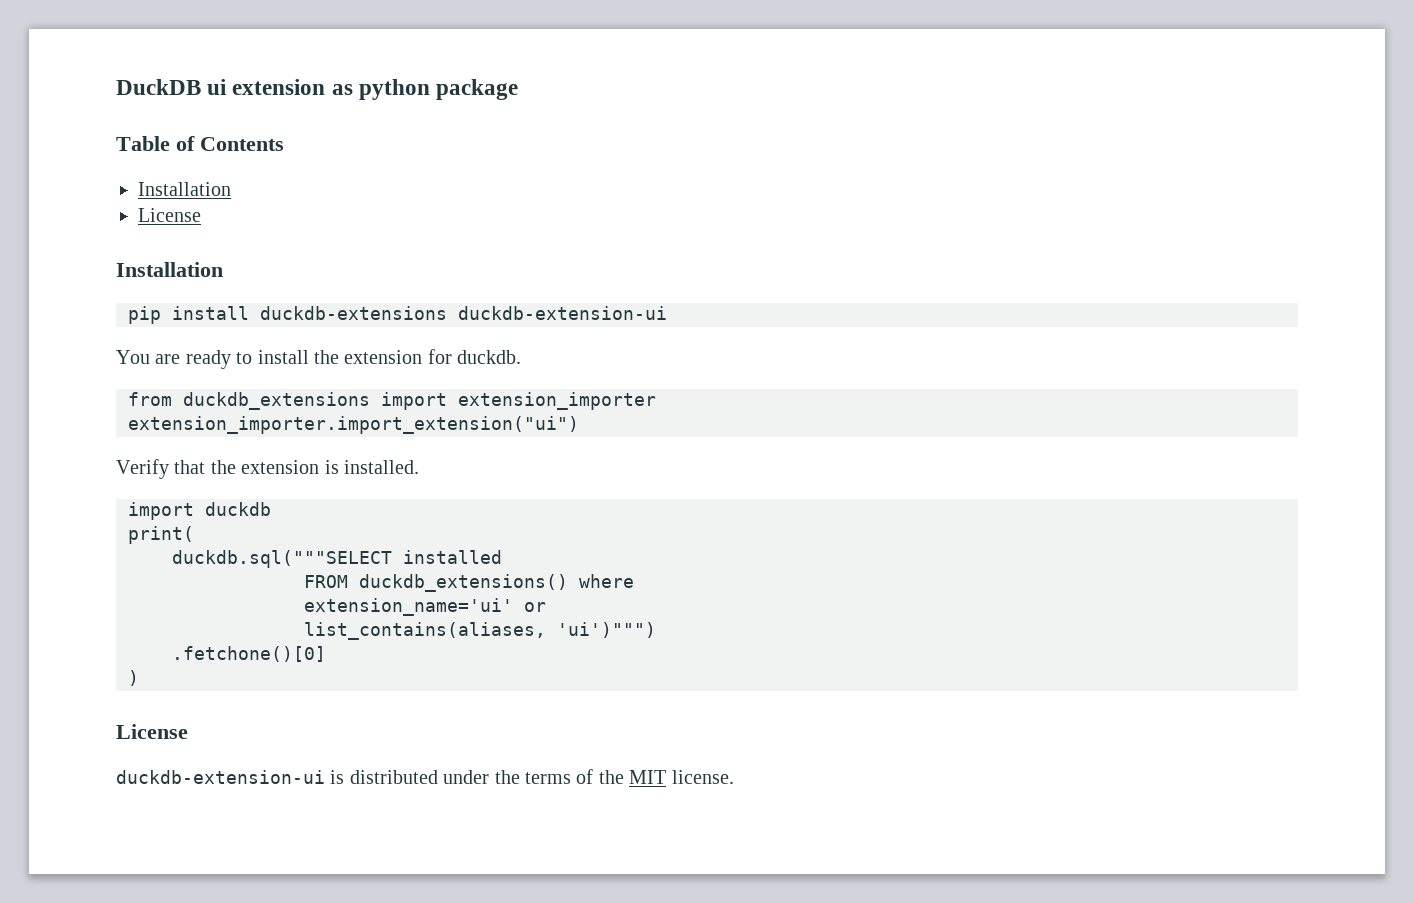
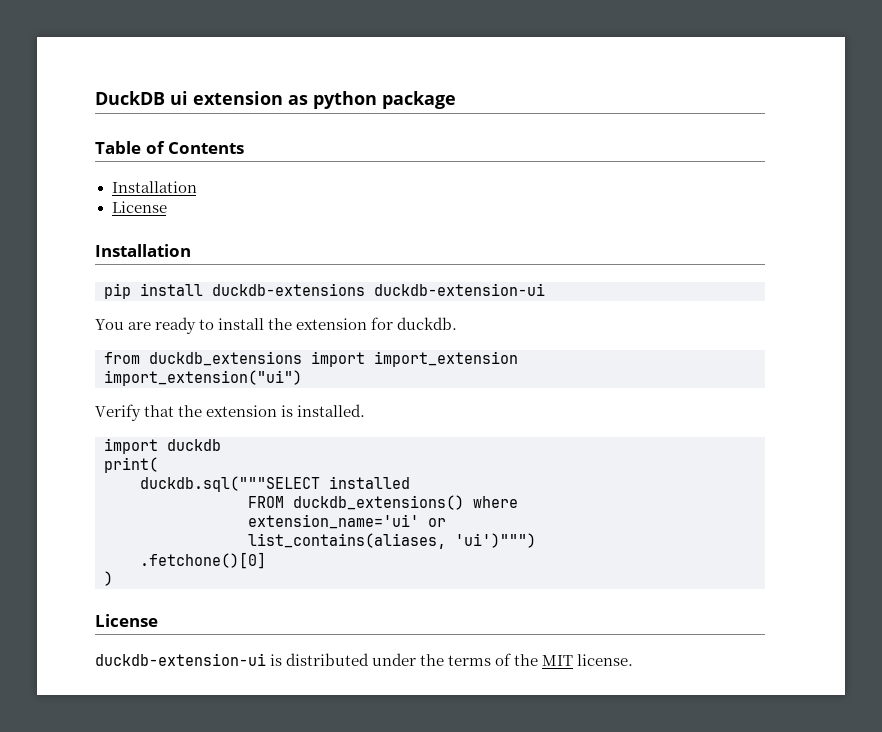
[458,392,656,410] [128,416,579,434] extension_importer // extension_importer.import_extension("ui") -> [374,351,518,367] [104,370,302,386] import_extension // import_extension("ui")

